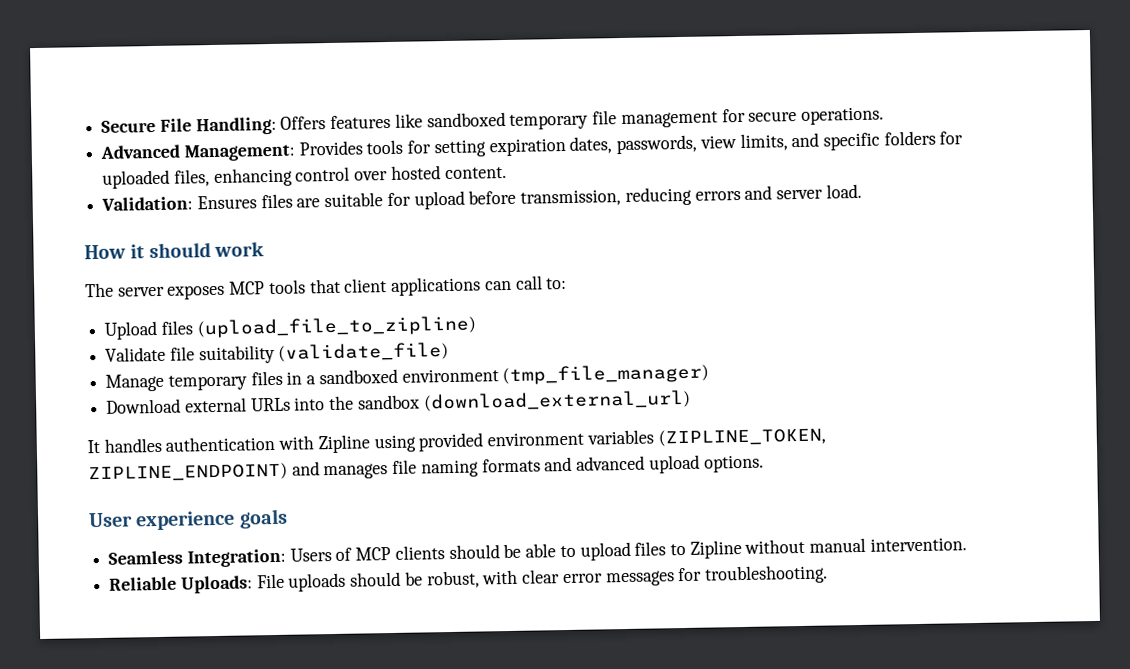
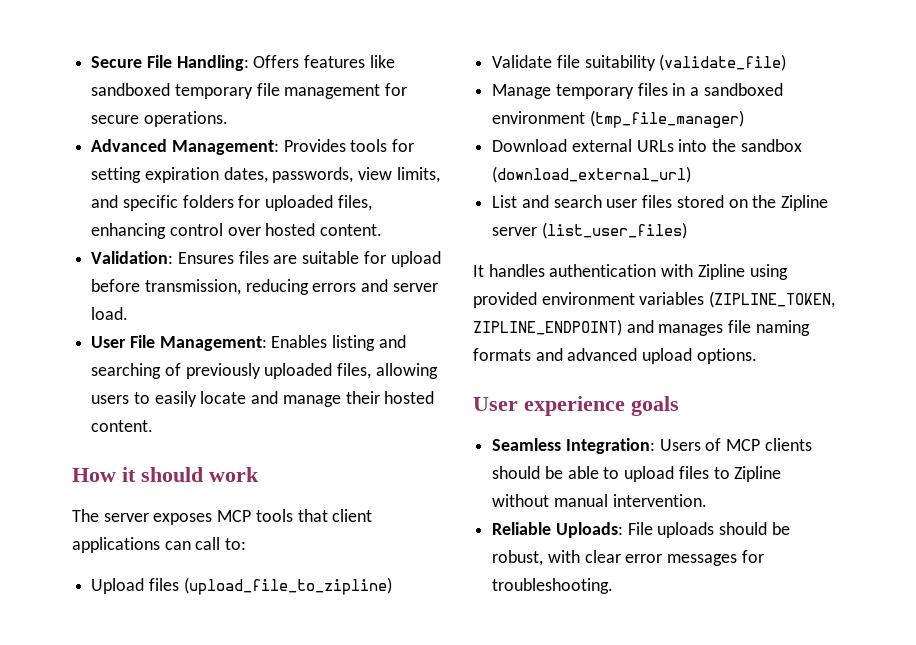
(862, 191) none -> [91,335,406,351] [91,363,438,379] [91,391,435,407] [91,420,154,432] // User File Management: Enables listing and searching of previously uploaded files, allowing users to easily locate and manage their hosted content.
(691, 400) none -> [492,195,829,211] [492,222,687,239] // List and search user files stored on the Zipline server (list_user_files)

